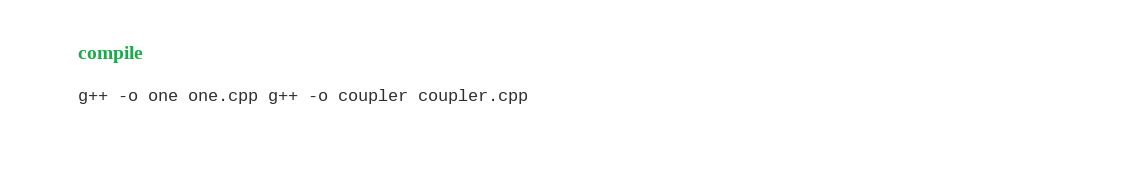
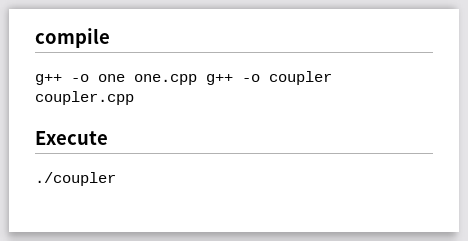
(528, 96) none -> [35,131,108,145] [35,172,116,186] // Execute // ./coupler

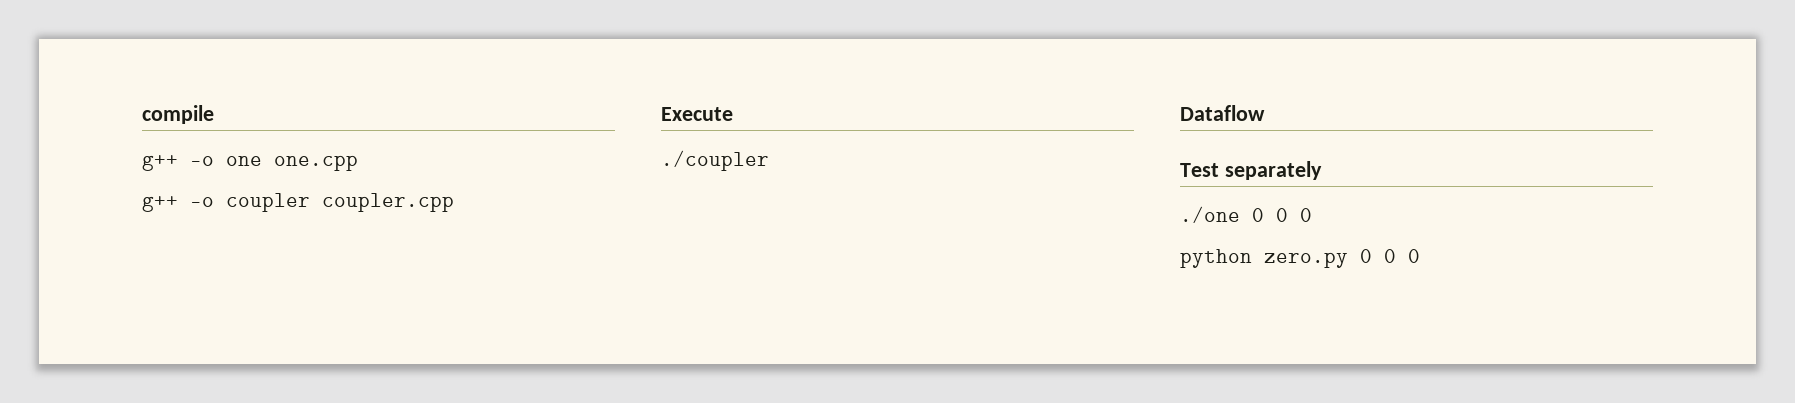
(197, 79) none -> (358, 163) //
(116, 179) none -> [1180,105,1265,121] [1180,161,1322,180] [1180,206,1312,223] [1180,249,1420,268] // Dataflow // Test separately // ./one 0 0 0 // python zero.py 0 0 0

